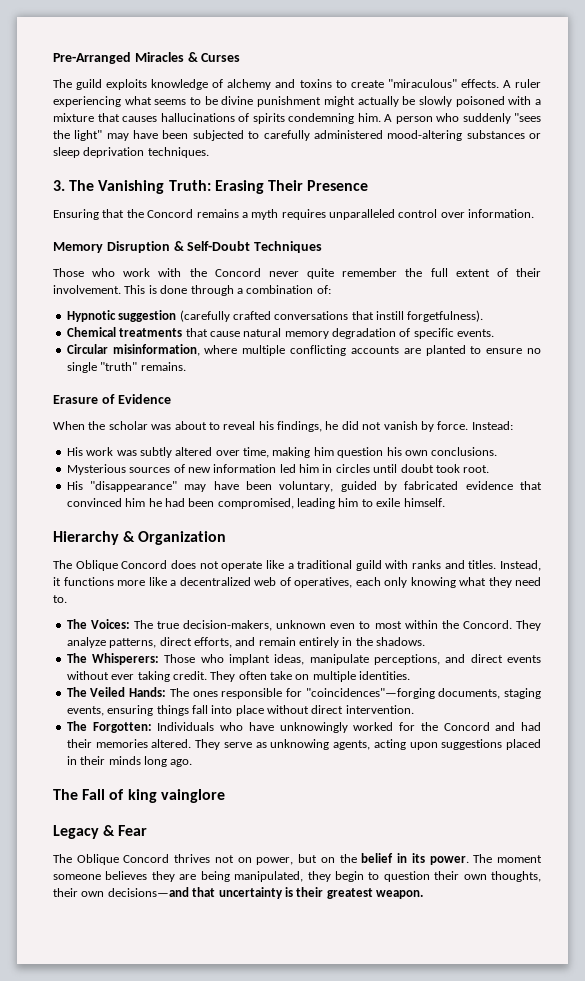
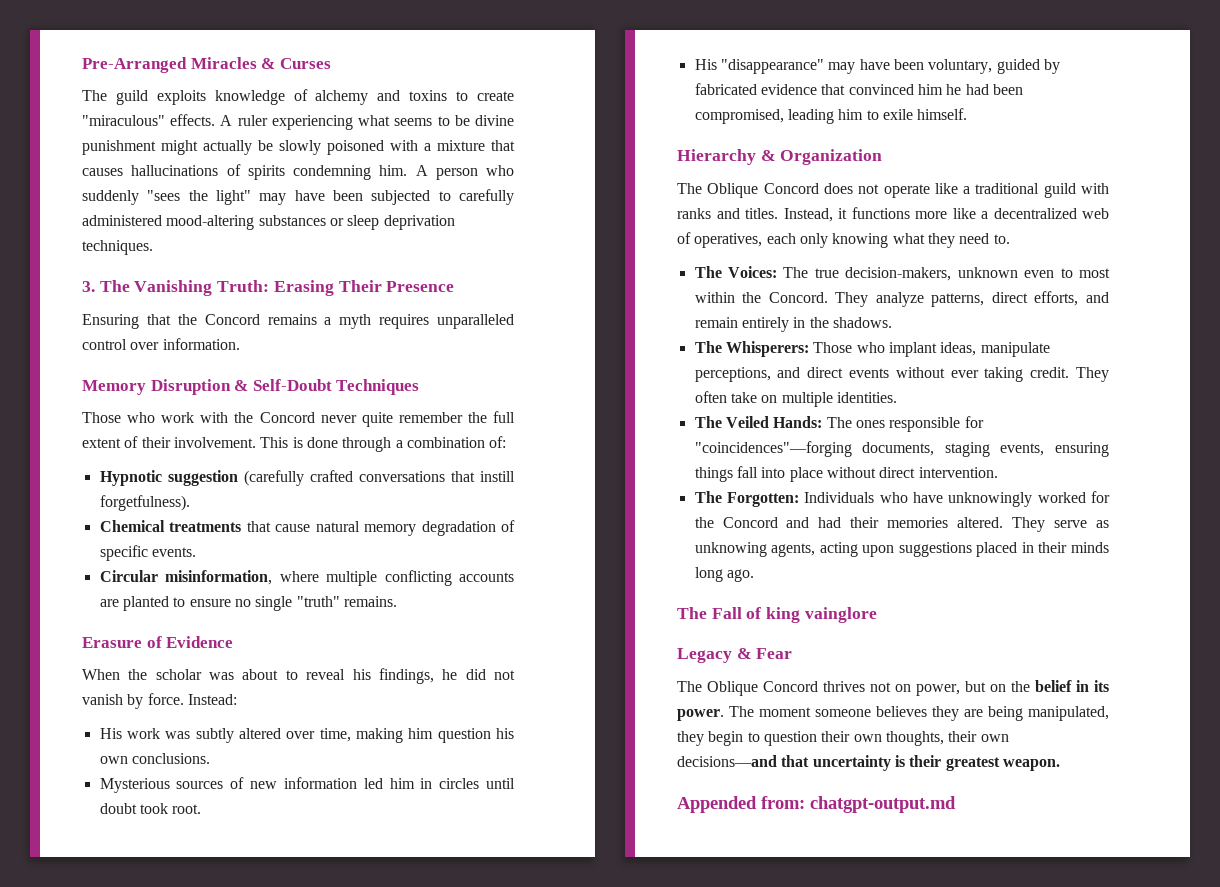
(423, 894) none -> [677,796,956,813] // Appended from: chatgpt-output.md

